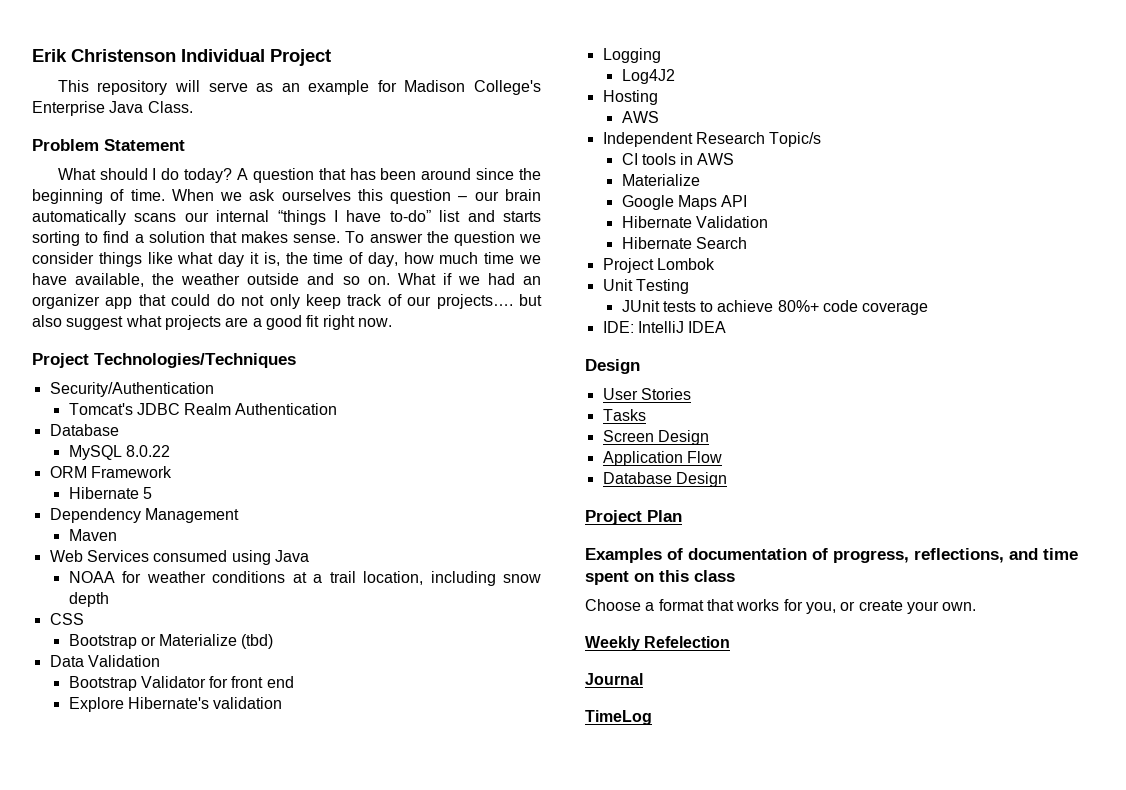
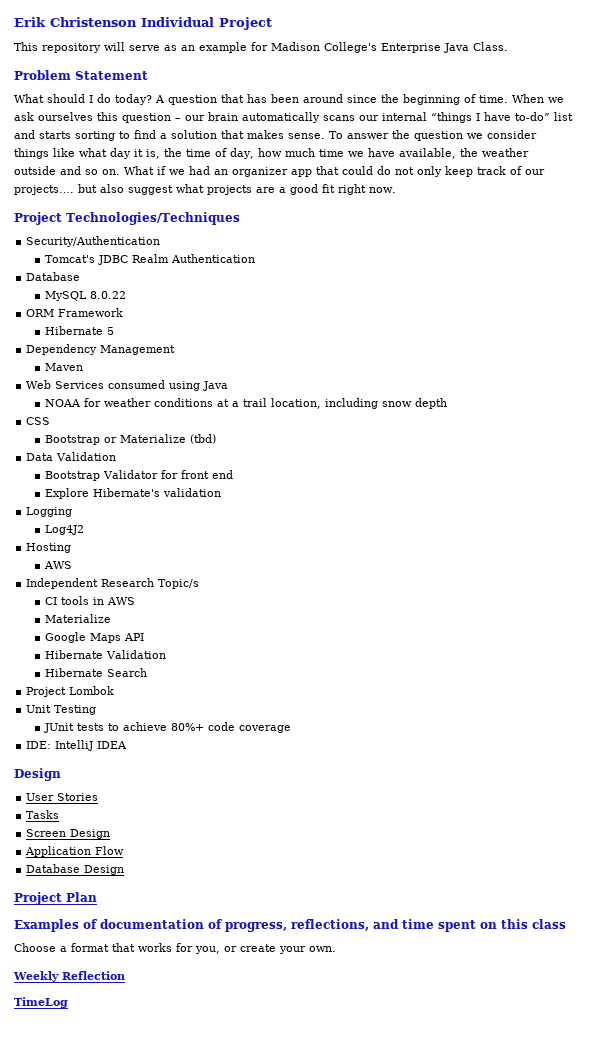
[644,636,731,648] [585,673,643,685] Refelection // Journal -> [62,971,125,980] Reflection

